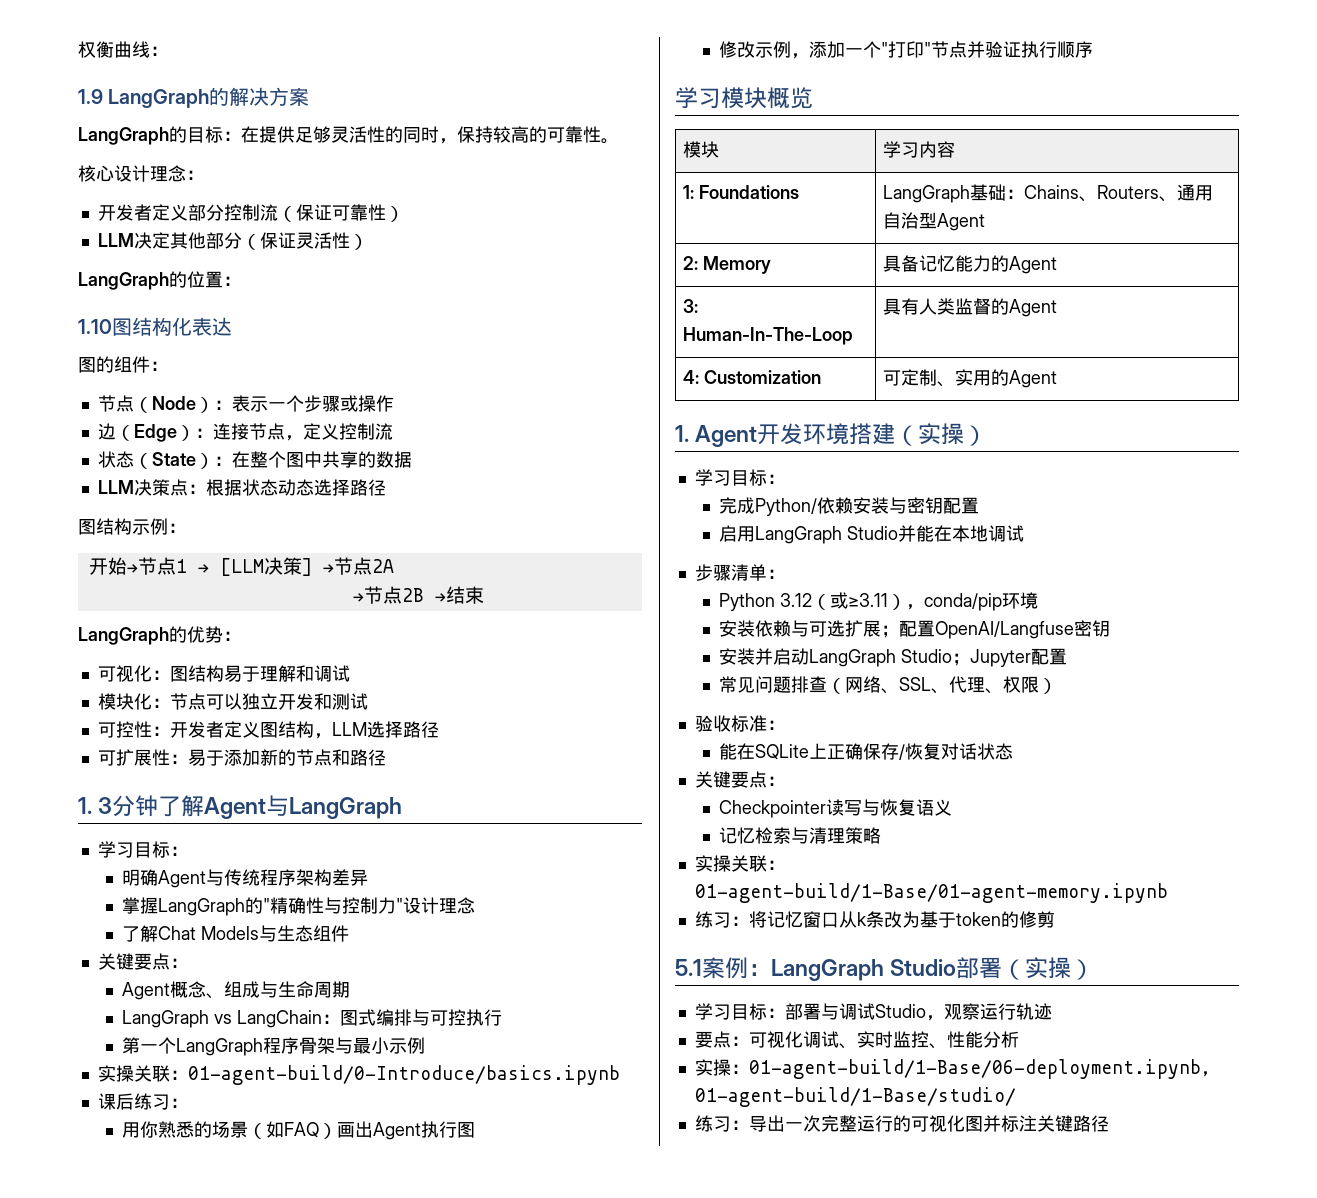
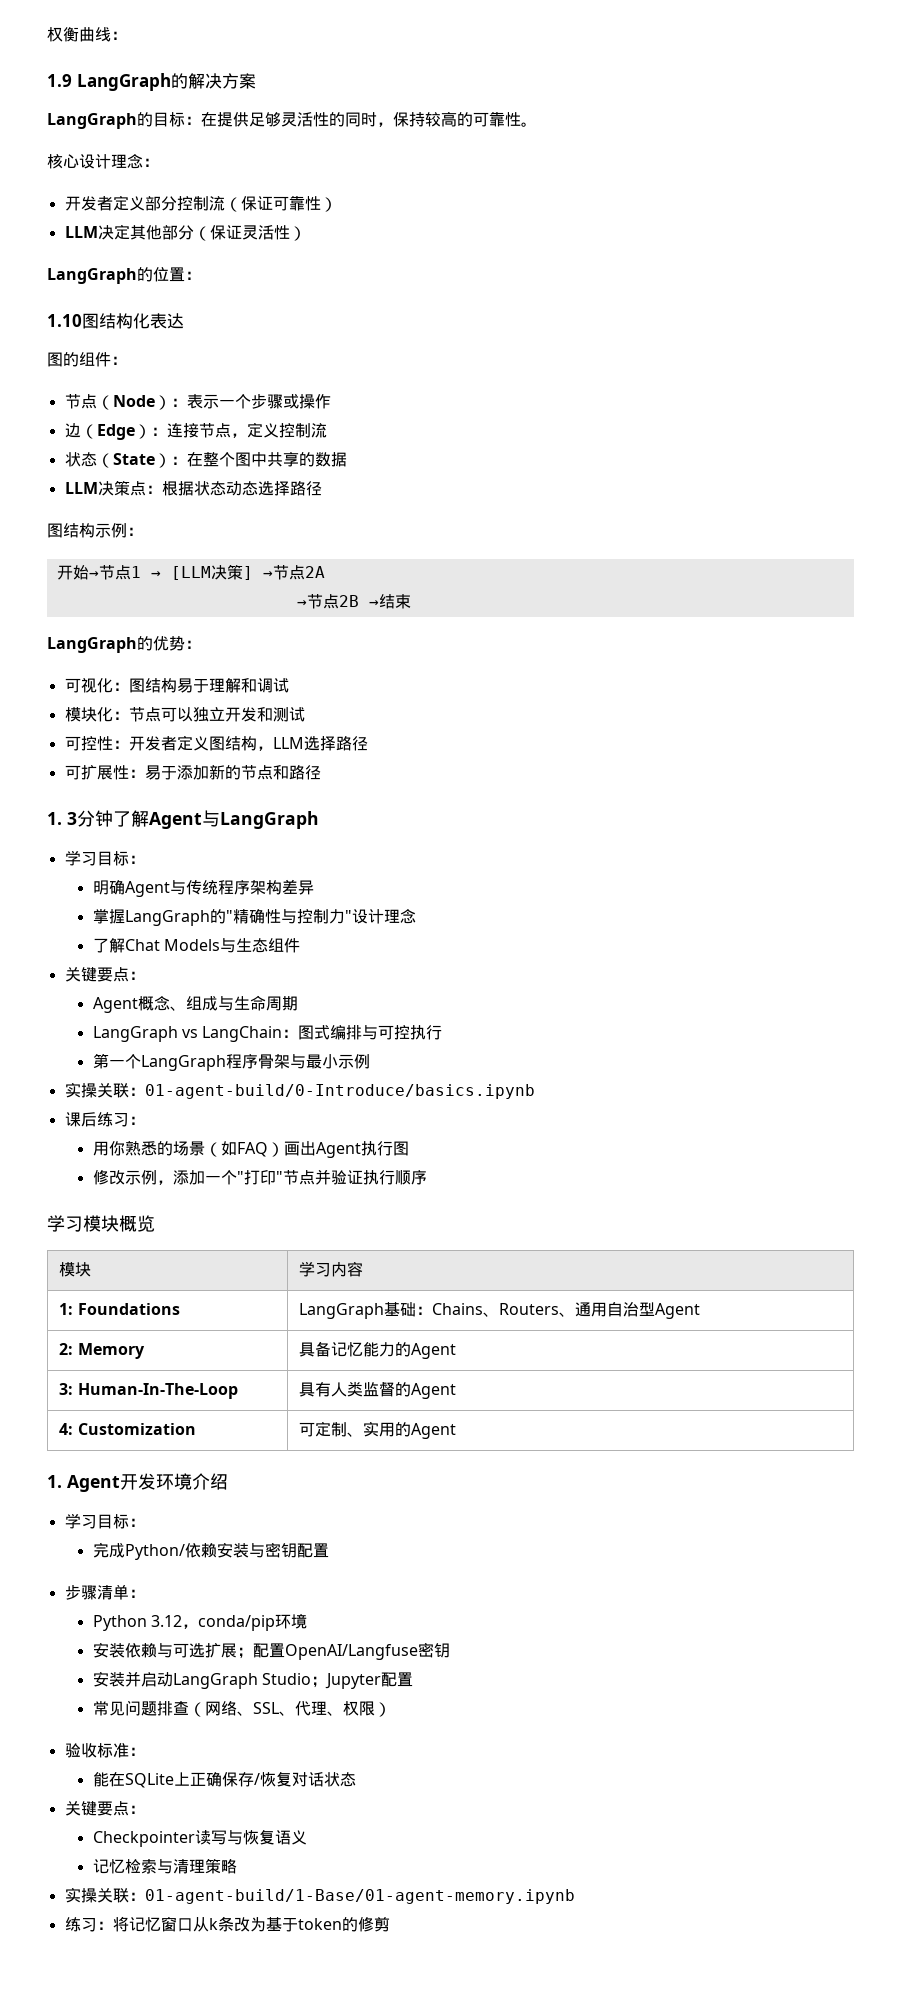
[849,423,988,446] 搭建（实操） -> [192,1473,228,1490] 介绍
[718,525,1024,544] // 启用LangGraph Studio并能在本地调试 -> (329, 1550) none
[811,592,906,610] （或≥3.11） -> (183, 1621) none
[675,957,1095,981] [694,1003,1052,1021] [694,1031,1019,1049] [694,1059,1219,1079] [694,1087,1016,1107] [694,1115,1109,1132] // 5.1案例：LangGraph Studio部署（实操） // 学习目标：部署与调试Studio，观察运行轨迹 // 要点：可视化调试、实时监控、性能分析 // 实操：01-agent-build/1-Base/06-deployment.ipynb，01-agent-build/1-Base/studio/ // 练习：导出一次完整运行的可视化图并标注关键路径 -> (390, 1924) none

